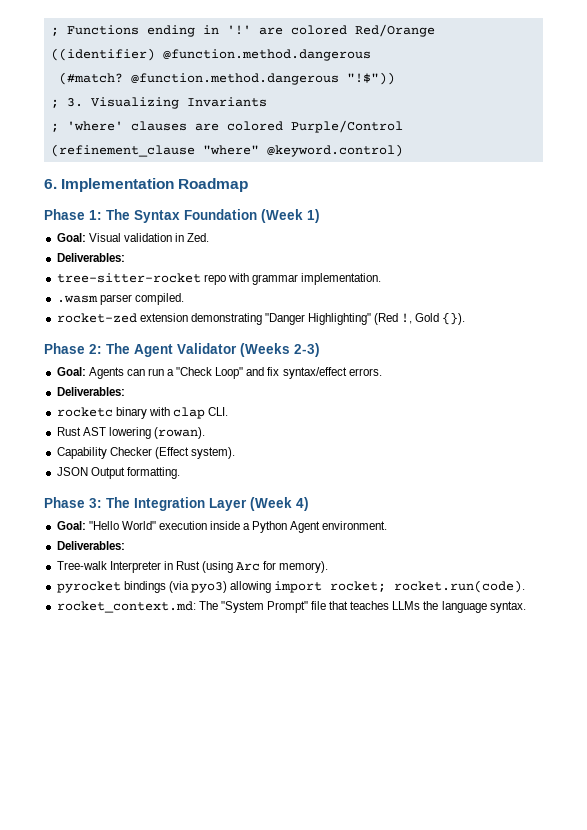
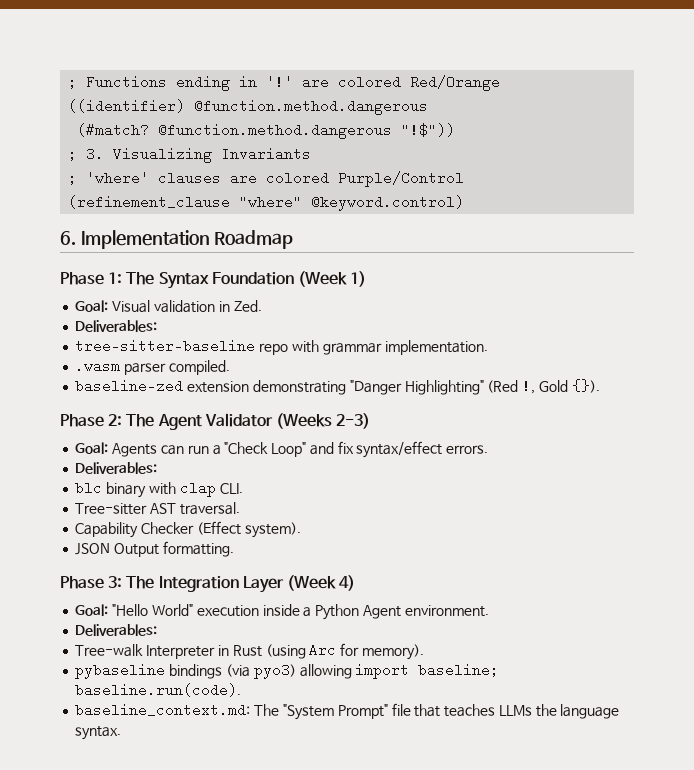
[56,273,201,283] tree-sitter-rocket -> [75,339,256,353] tree-sitter-baseline
[56,313,137,323] rocket-zed -> [75,379,184,393] baseline-zed
[56,407,113,417] rocketc -> [75,481,103,495] blc
[56,427,205,439] Rust AST lowering (rowan). -> [75,502,240,515] Tree-sitter AST traversal.
[56,581,121,593] pyrocket -> [75,663,166,679] pybaseline
[330,580,526,593] [56,601,196,613] rocket; rocket.run(code). // rocket_context.md: -> [418,663,500,677] [75,683,242,697] [75,703,251,717] baseline; baseline.run(code). // baseline_context.md:

